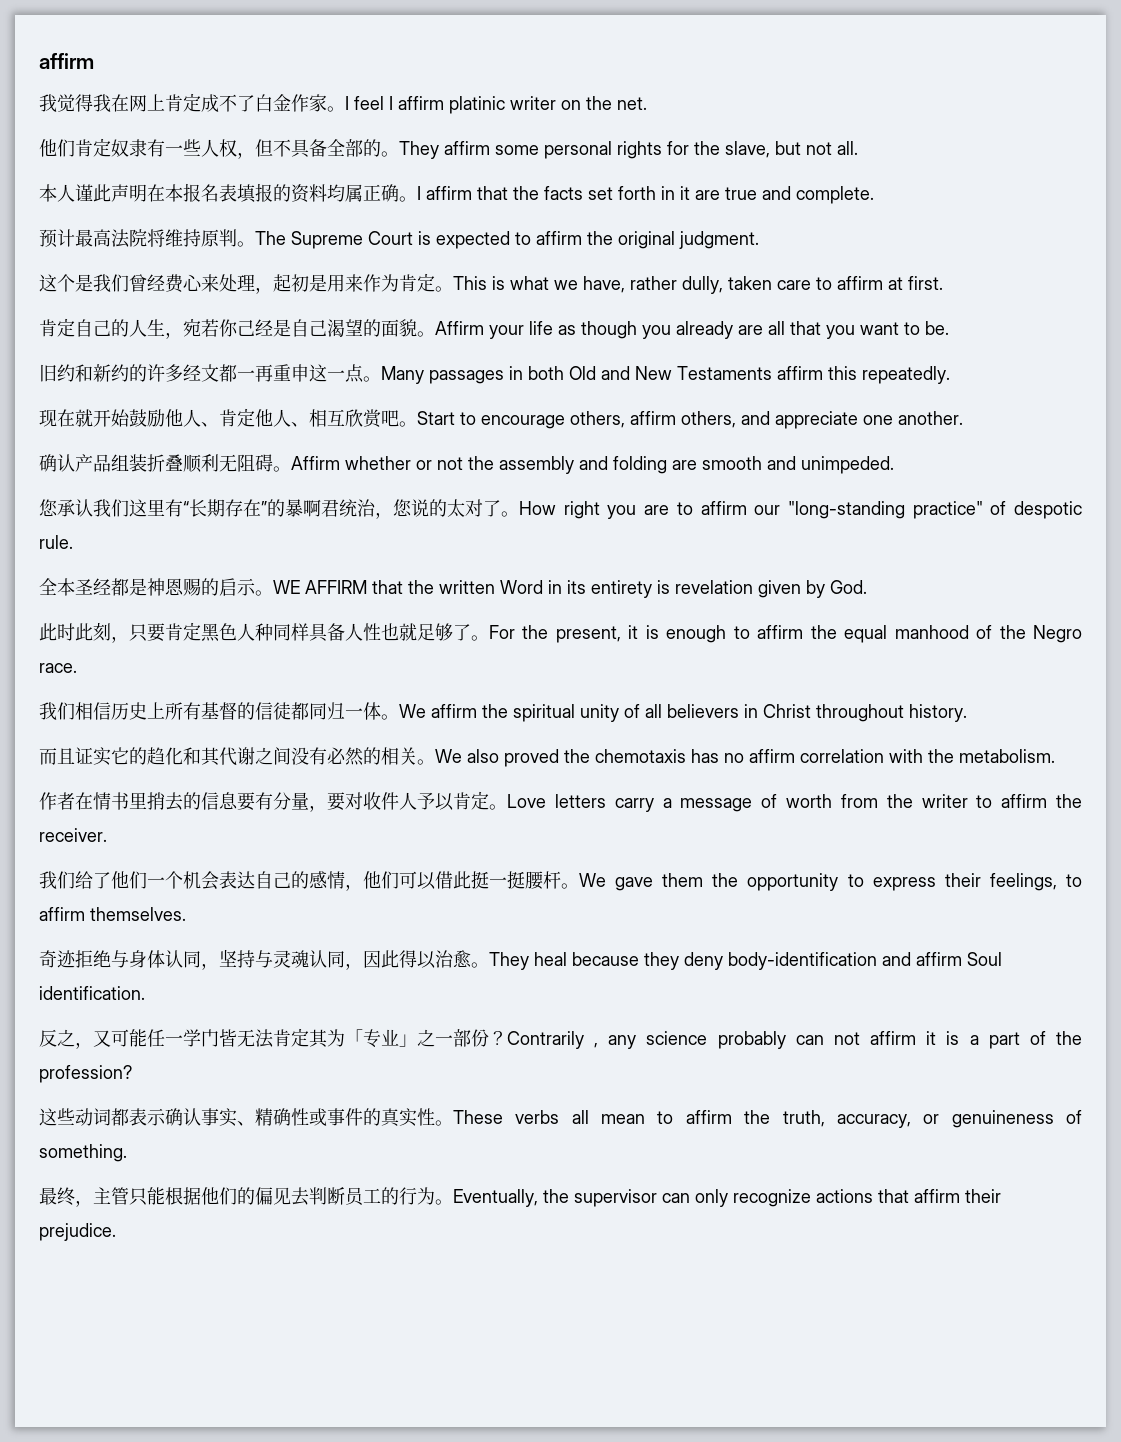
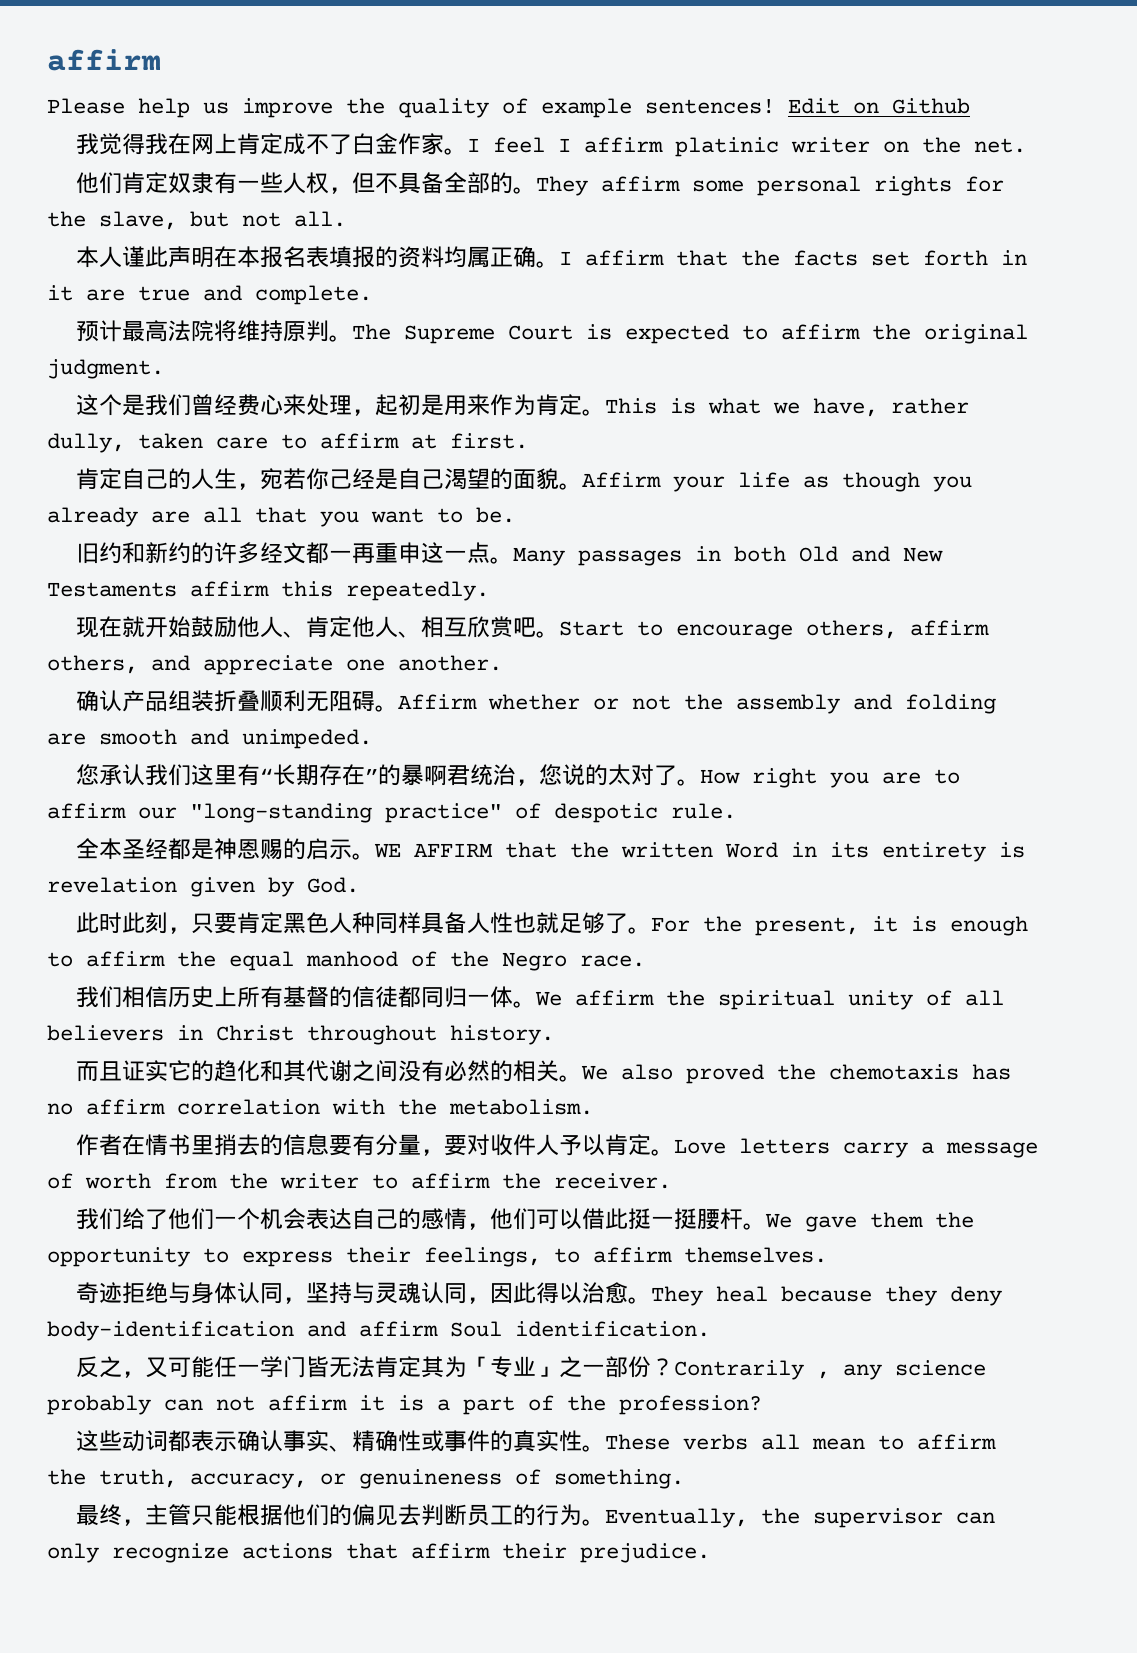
[39,53,94,69] affirm -> [47,49,161,71] [47,98,970,118] affirm // Please help us improve the quality of example sentences! Edit on Github

